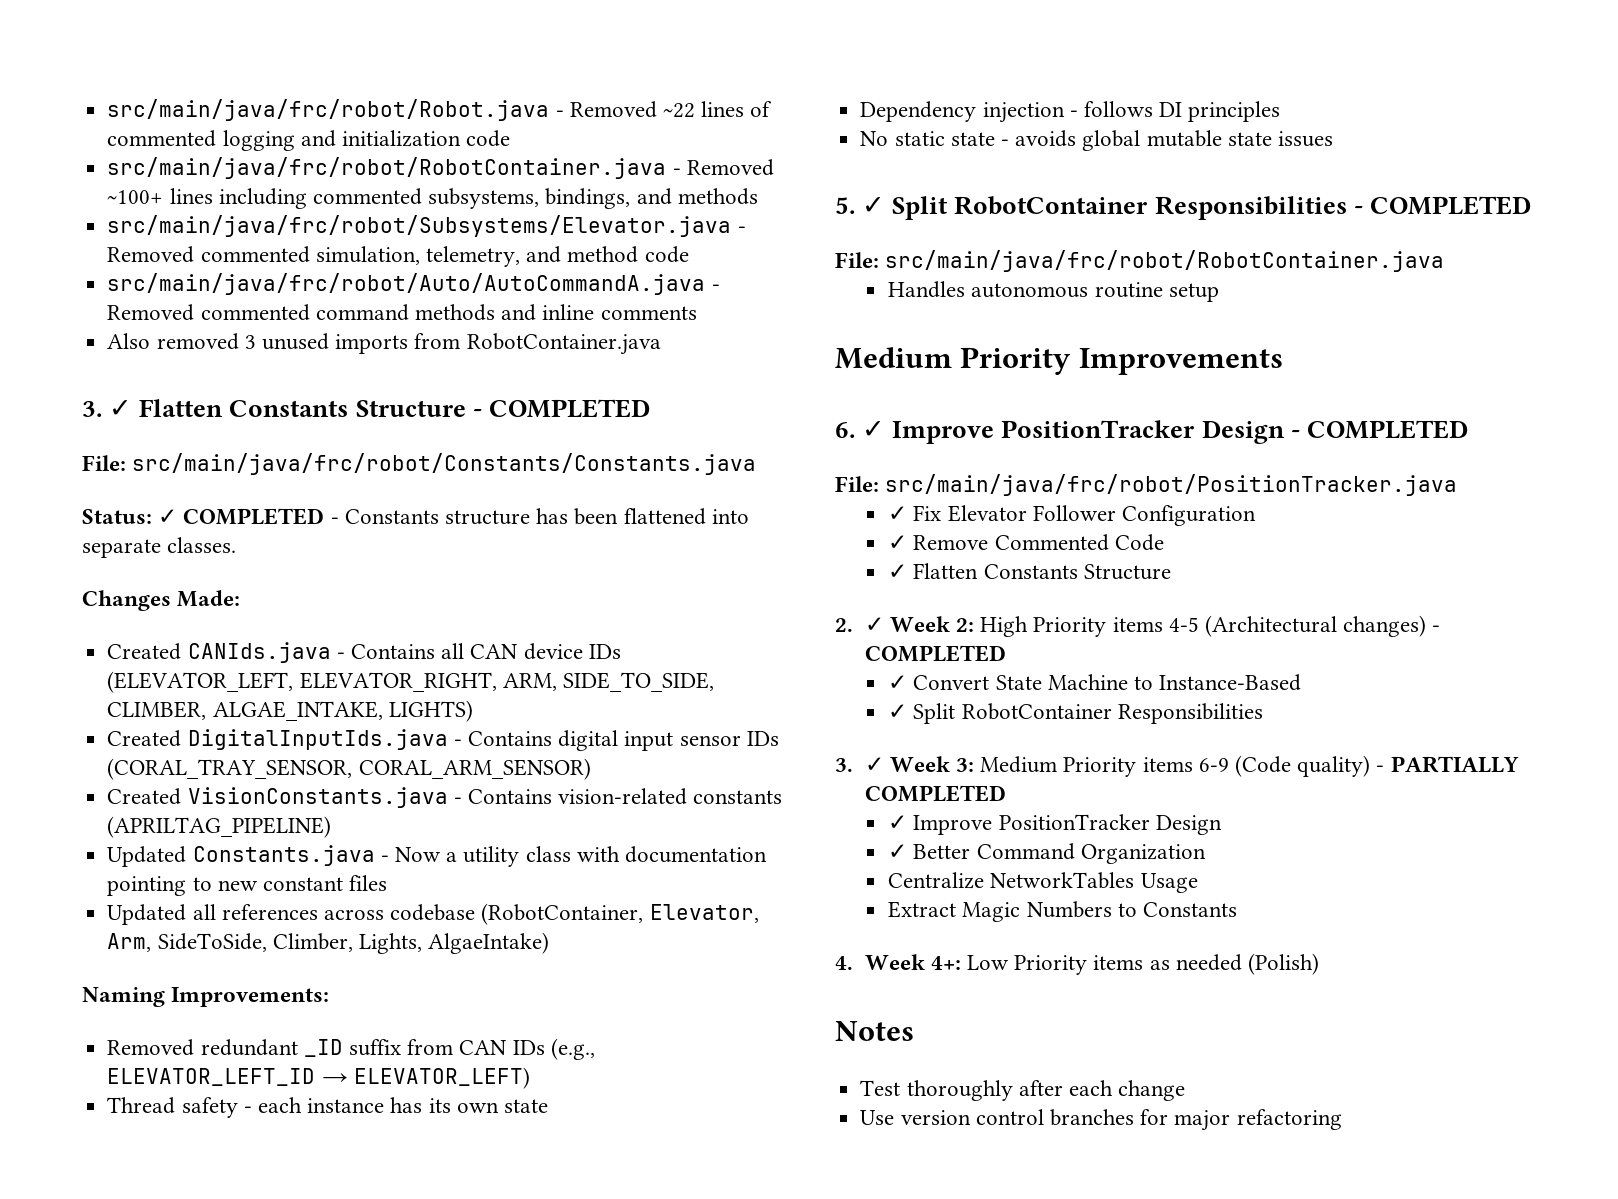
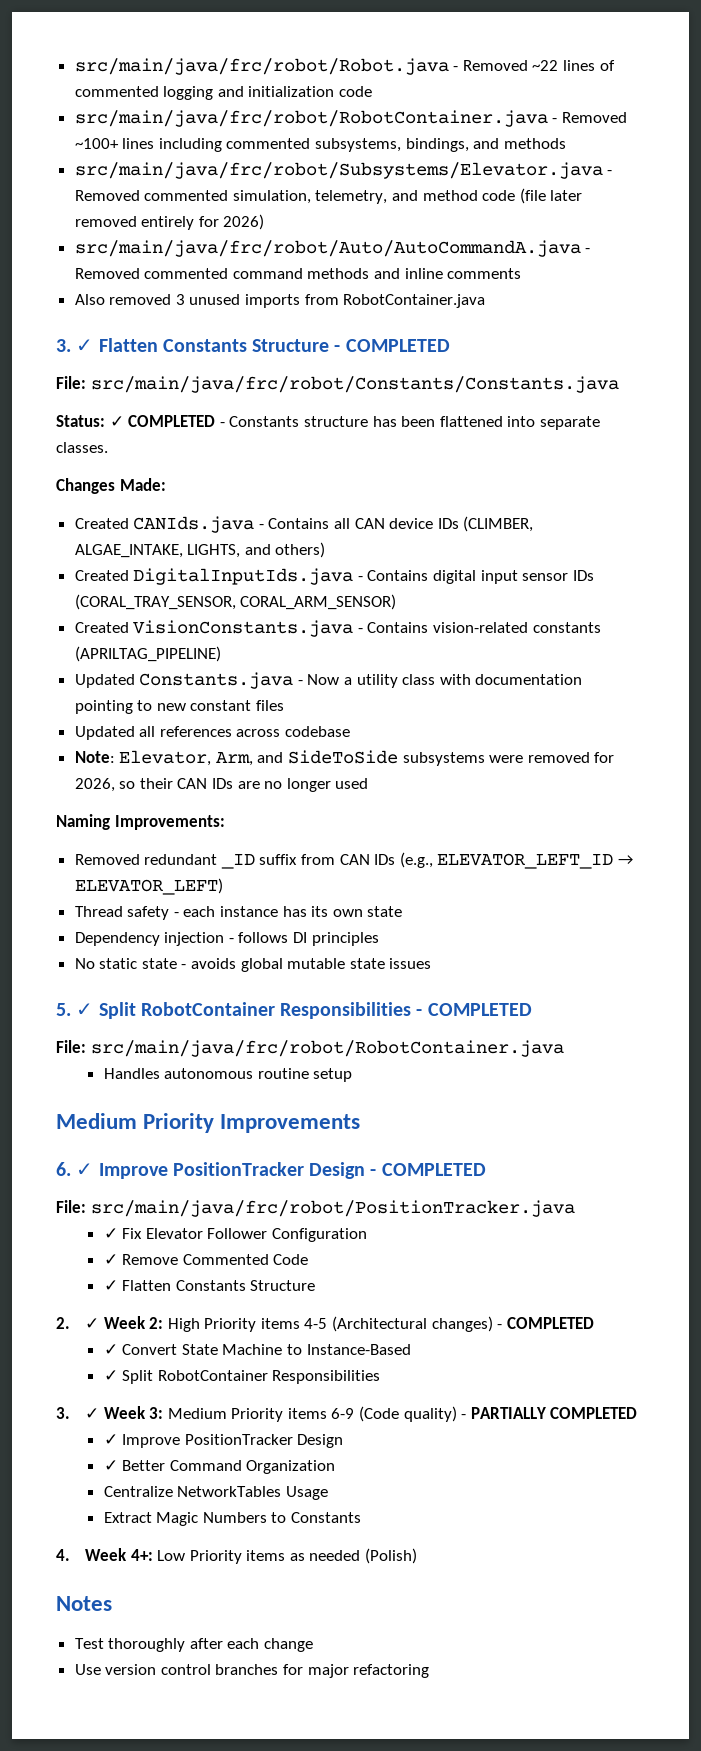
(689, 254) none -> [519,188,583,204] [74,214,265,230] (file later removed entirely for 2026)
[107,671,714,693] [107,700,473,722] (ELEVATOR_LEFT, ELEVATOR_RIGHT, ARM, SIDE_TO_SIDE, CLIMBER, ALGAE_INTAKE, LIGHTS) -> [463,516,534,532] [74,542,326,558] (CLIMBER, ALGAE_INTAKE, LIGHTS, and others)
[481,903,644,925] (RobotContainer, -> [74,751,115,763] // Note:
[157,932,550,954] SideToSide, Climber, Lights, AlgaeIntake) -> [257,750,615,766] [74,778,369,792] and SideToSide subsystems were removed for 2026, so their CAN IDs are no longer used

